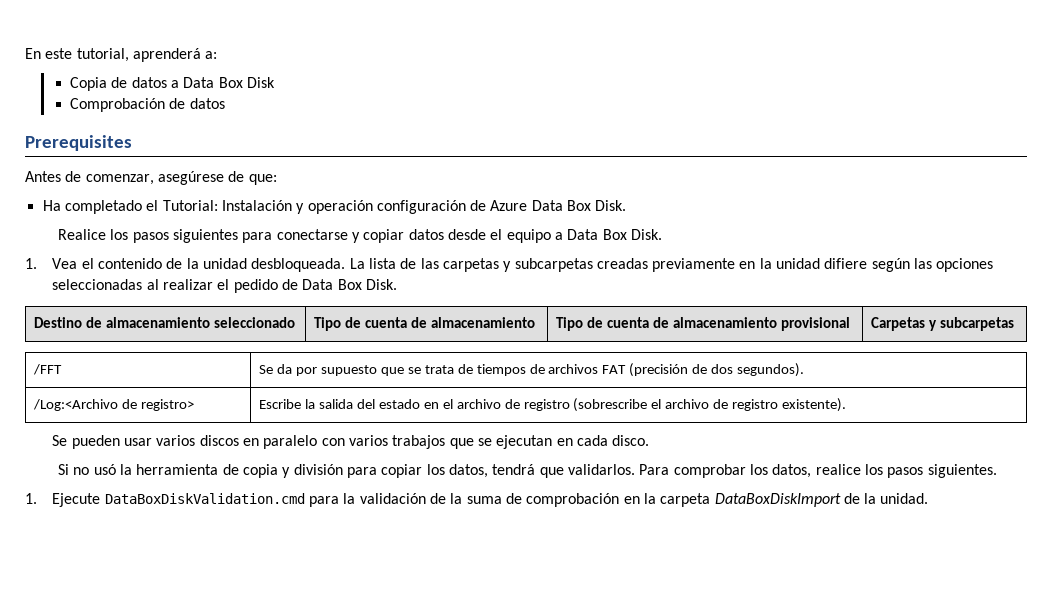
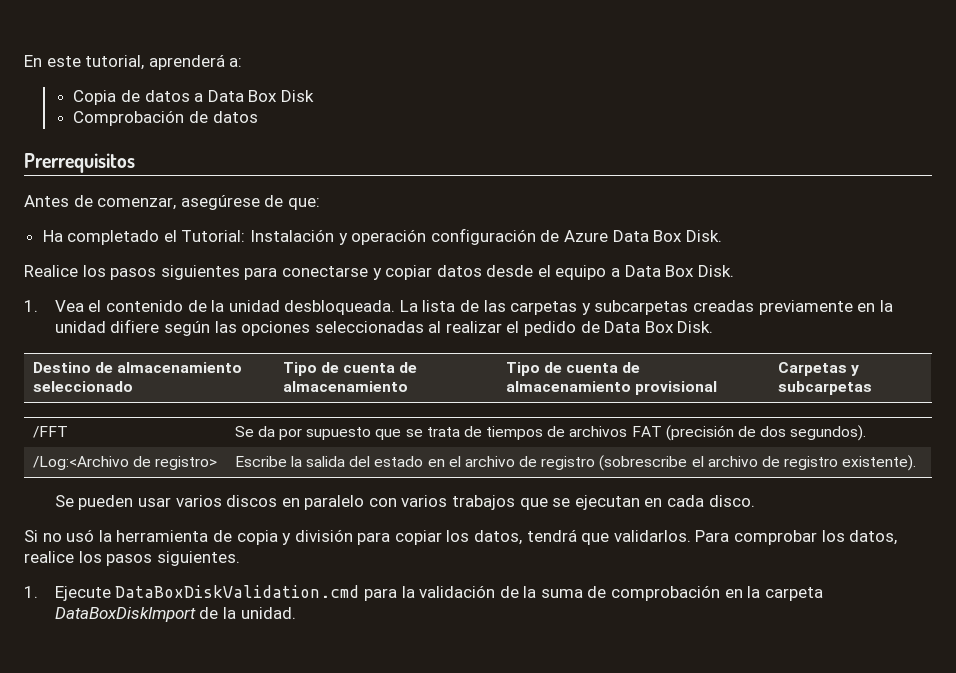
[25,135,132,151] Prerequisites -> [24,153,135,173] Prerrequisitos

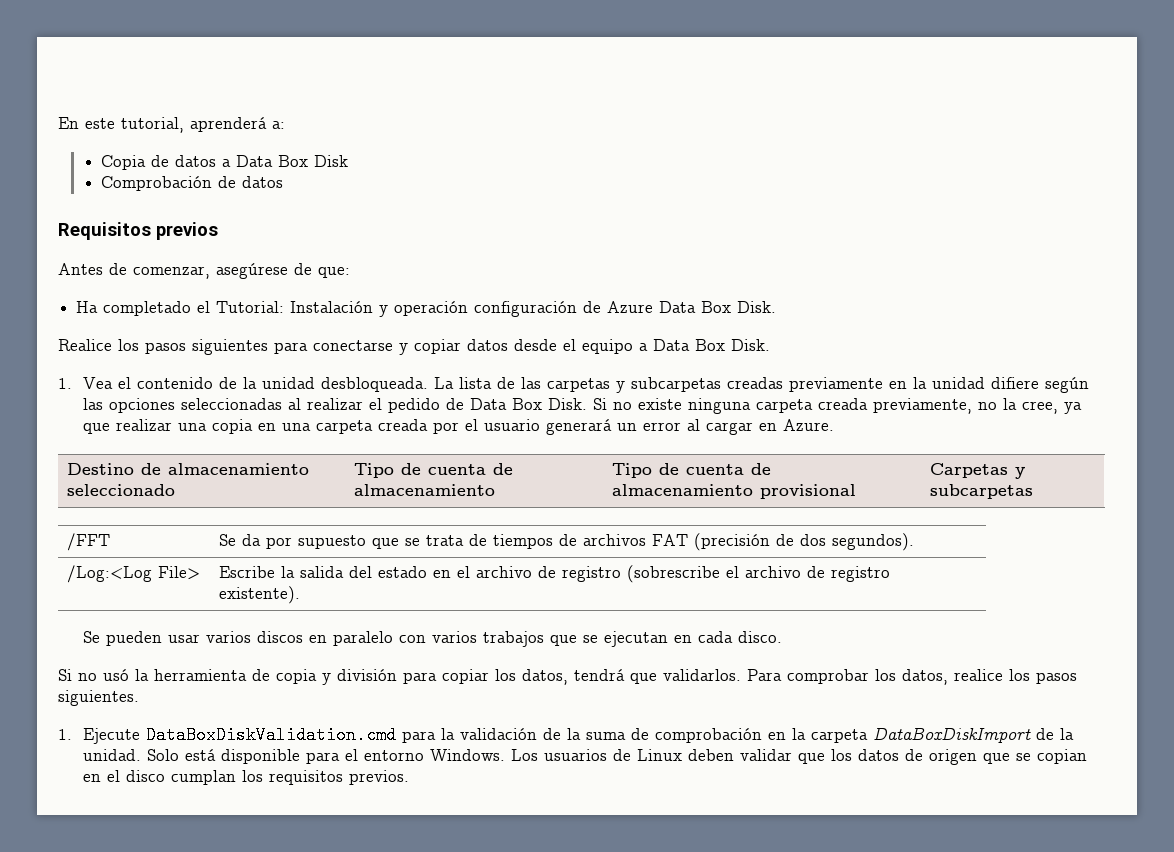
[24,153,135,173] Prerrequisitos -> [58,222,218,240] Requisitos previos
(714, 327) none -> [592,398,1082,414] [82,419,834,435] Si no existe ninguna carpeta creada previamente, no la cree, ya que realizar una copia en una carpeta creada por el usuario generará un error al cargar en Azure.
[32,456,217,470] /Log:<Archivo de registro> -> [67,565,201,583] /Log:<Log File>
(296, 613) none -> [146,749,1087,765] [82,770,409,785] Solo está disponible para el entorno Windows. Los usuarios de Linux deben validar que los datos de origen que se copian en el disco cumplan los requisitos previos.

